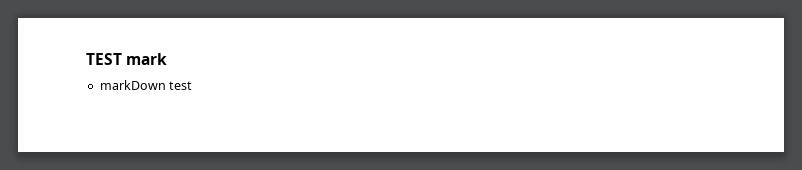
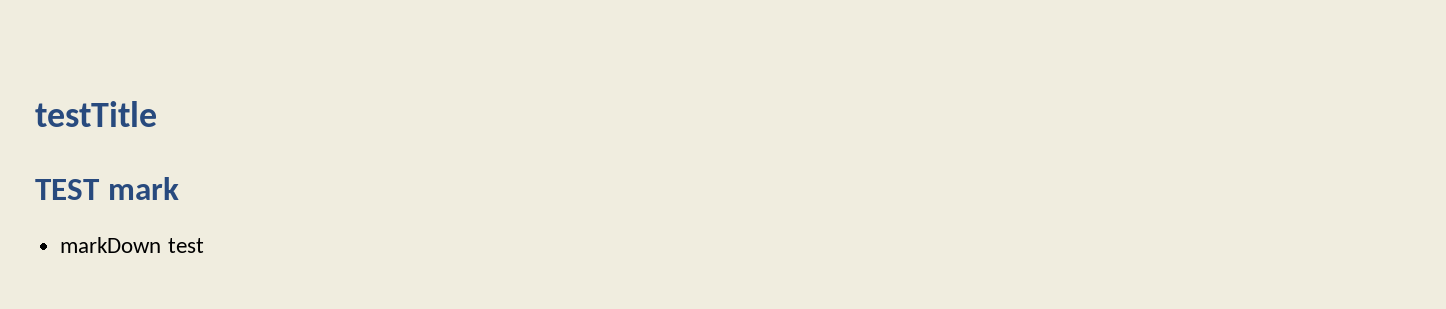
(86, 59) none -> [35,101,157,127] testTitle //

